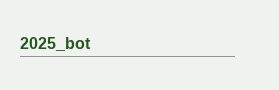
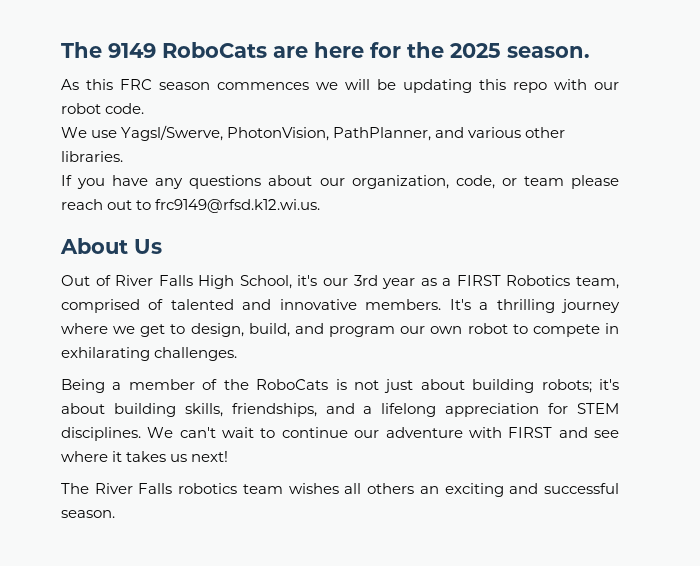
[20,37,91,51] 2025_bot -> [61,42,590,58] [61,79,619,93] [61,103,145,114] [61,125,566,141] [61,151,123,162] [61,175,620,189] [61,199,321,213] [60,238,162,254] [61,275,619,289] [61,299,621,313] [61,323,619,337] [61,347,238,361] [61,379,619,393] [61,403,620,417] [61,427,620,441] [61,451,229,462] [61,483,620,497] [61,510,115,518] The 9149 RoboCats are here for the 2025 season. // As this FRC season commences we will be updating this repo with our robot code. // We use Yagsl/Swerve, PhotonVision, PathPlanner, and various other libraries. // If you have any questions about our organization, code, or team please reach out to frc9149@rfsd.k12.wi.us. // About Us // Out of River Falls High School, it's our 3rd year as a FIRST Robotics team, comprised of talented and innovative members. It's a thrilling journey where we get to design, build, and program our own robot to compete in exhilarating challenges. // Being a member of the RoboCats is not just about building robots; it's about building skills, friendships, and a lifelong appreciation for STEM disciplines. We can't wait to continue our adventure with FIRST and see where it takes us next! // The River Falls robotics team wishes all others an exciting and successful season.

